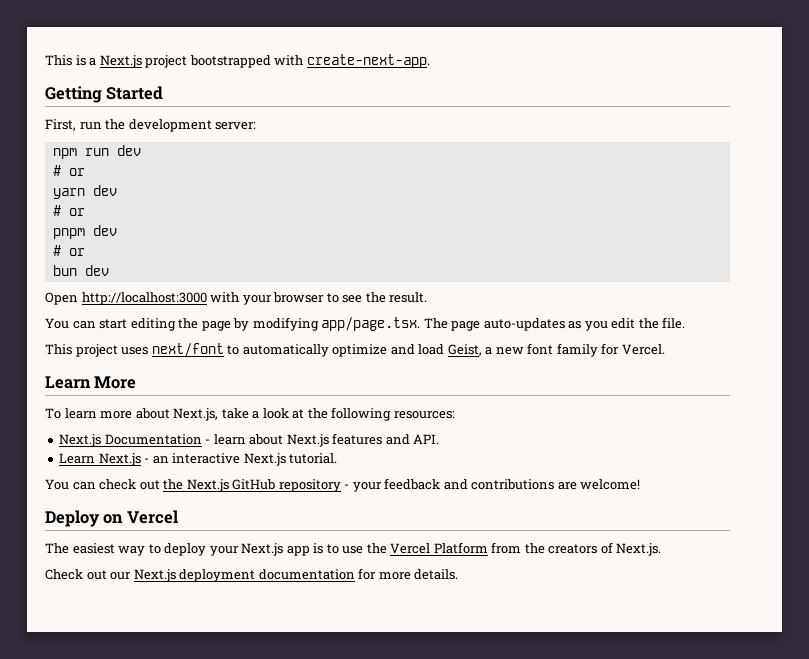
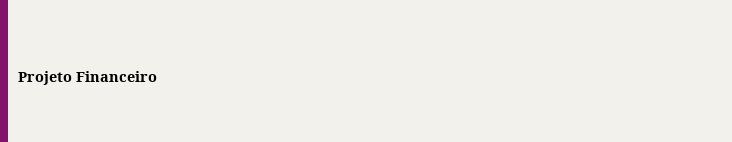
[45,54,430,68] [45,86,164,103] [45,119,257,132] [52,145,141,159] [52,165,85,176] [52,185,117,199] [52,205,85,216] [52,225,117,239] [52,245,85,256] [52,265,109,276] [45,292,428,305] [45,317,686,331] [45,343,665,357] [45,376,137,389] [45,407,455,421] [59,433,440,447] [59,453,338,466] [45,478,641,492] [45,510,178,527] [45,542,662,556] [45,568,459,582] This is a Next.js project bootstrapped with create-next-app. // Getting Started // First, run the development server: // npm run dev // # or // yarn dev // # or // pnpm dev // # or // bun dev // Open http://localhost:3000 with your browser to see the result. // You can start editing the page by modifying app/page.tsx. The page auto-updates as you edit the file. // This project uses next/font to automatically optimize and load Geist, a new font family for Vercel. // Learn More // To learn more about Next.js, take a look at the following resources: // Next.js Documentation - learn about Next.js features and API. // Learn Next.js - an interactive Next.js tutorial. // You can check out the Next.js GitHub repository - your feedback and contributions are welcome! // Deploy on Vercel // The easiest way to deploy your Next.js app is to use the Vercel Platform from the creators of Next.js. // Check out our Next.js deployment documentation for more details. -> [18,71,157,85] Projeto Financeiro

